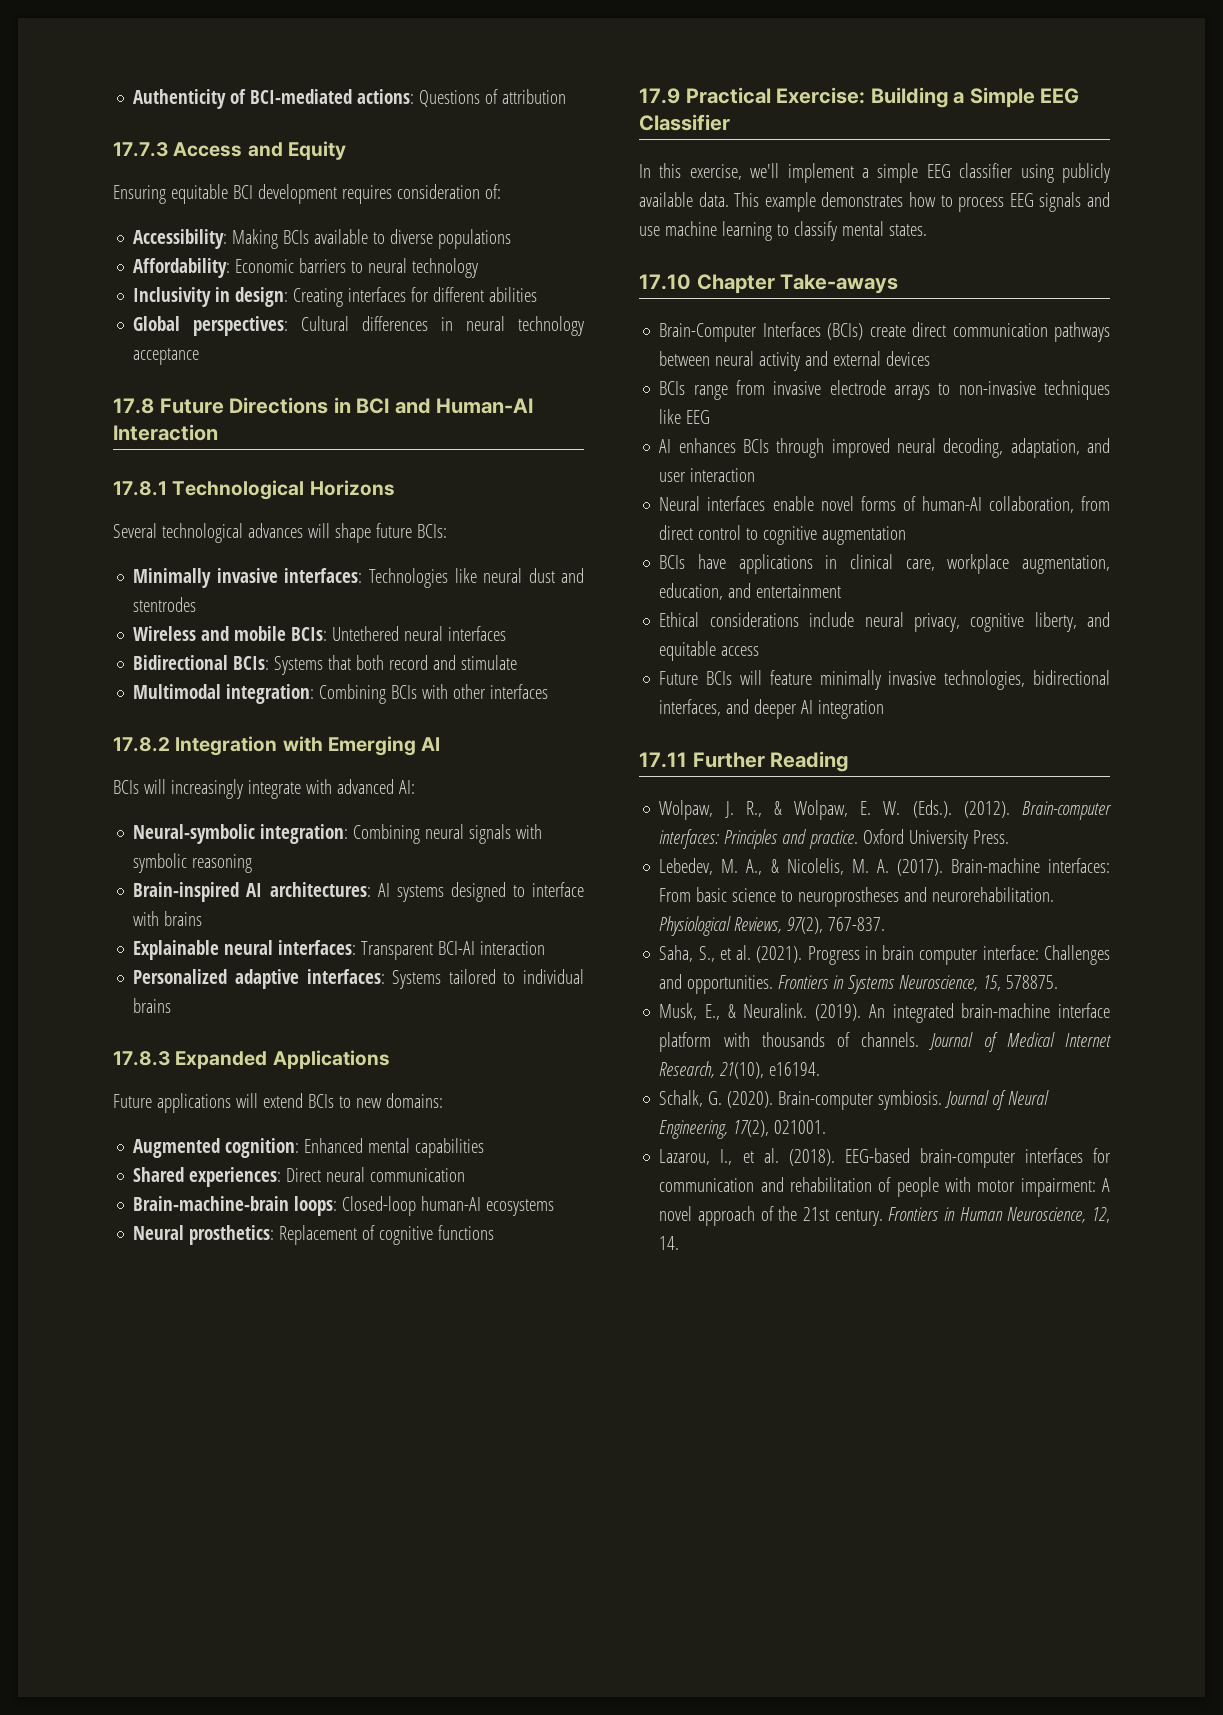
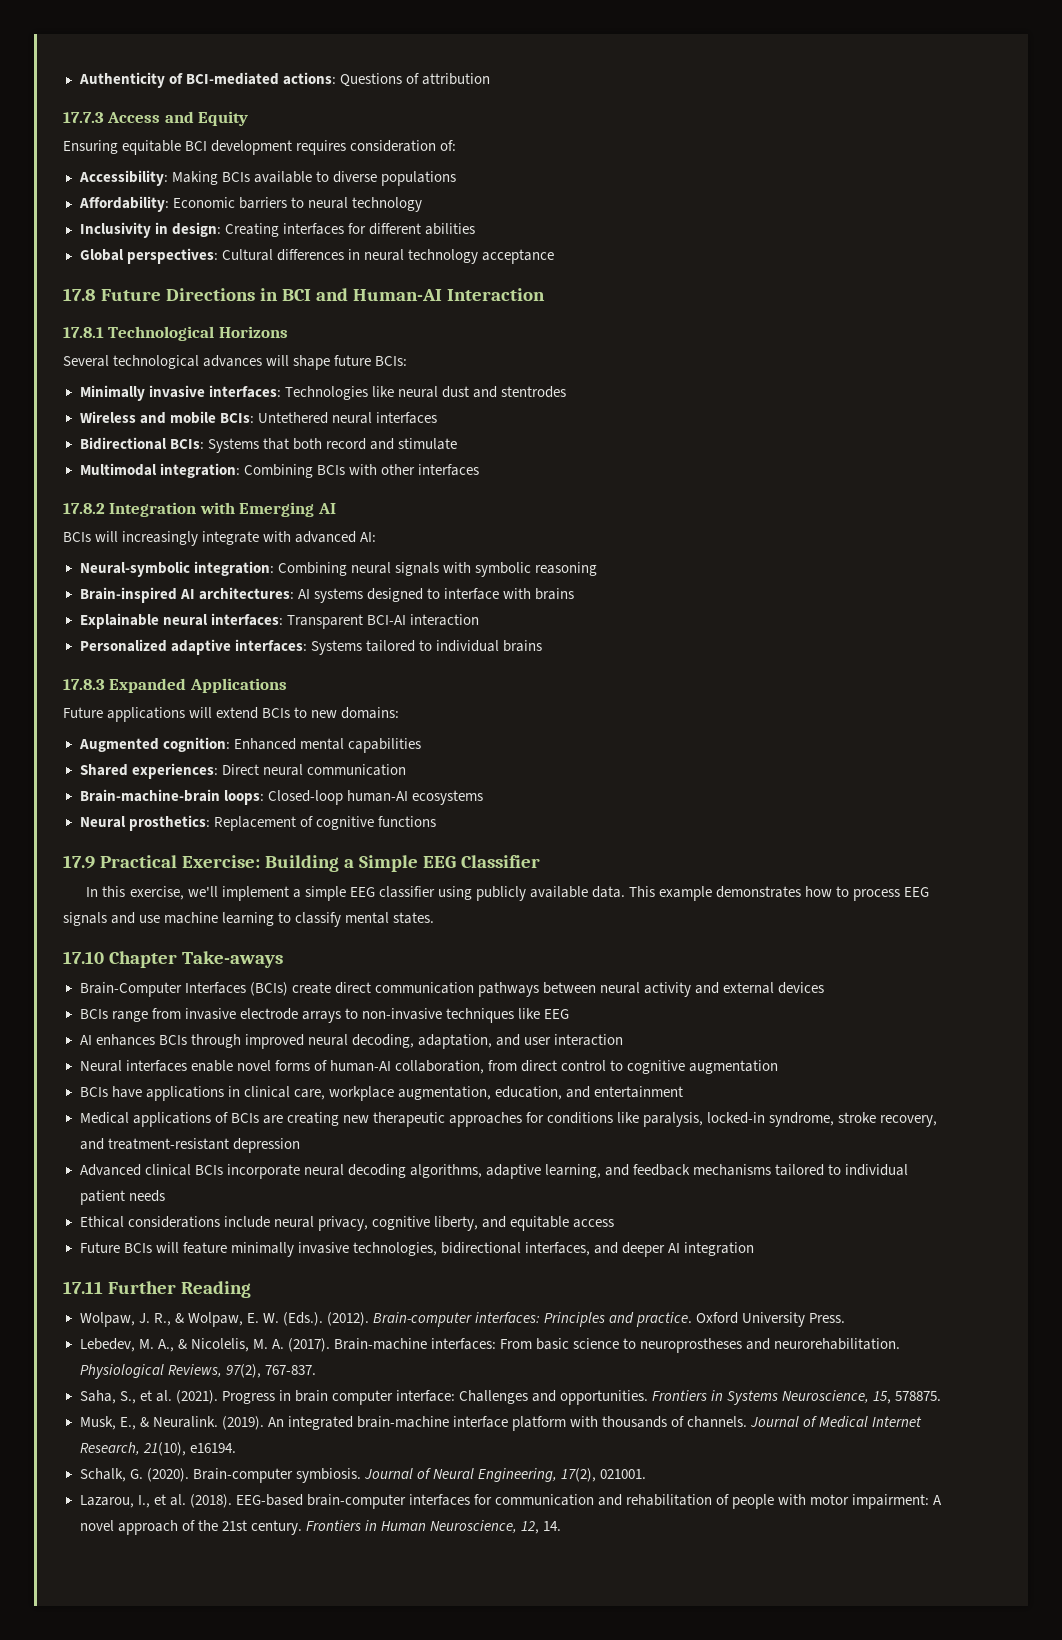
(842, 591) none -> [79,1112,938,1127] [79,1138,300,1153] [79,1164,909,1179] [79,1190,165,1205] // Medical applications of BCIs are creating new therapeutic approaches for conditions like paralysis, locked-in syndrome, stroke recovery, and treatment-resistant depression // Advanced clinical BCIs incorporate neural decoding algorithms, adaptive learning, and feedback mechanisms tailored to individual patient needs

